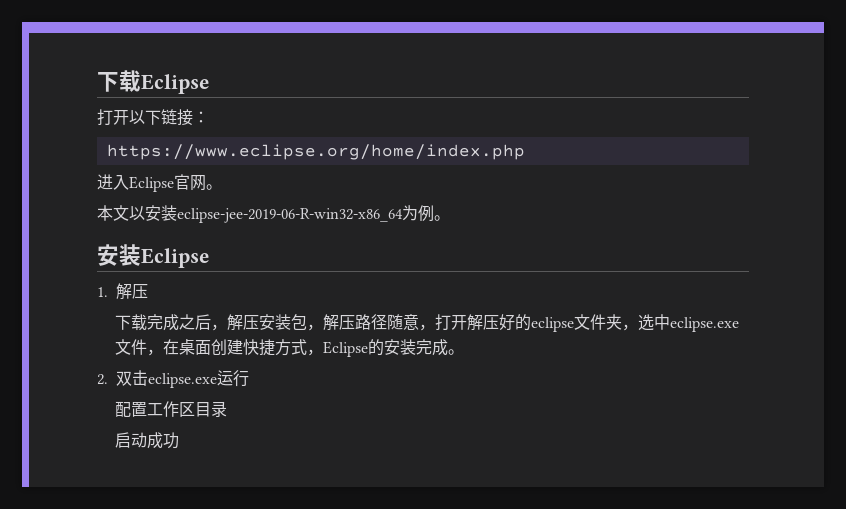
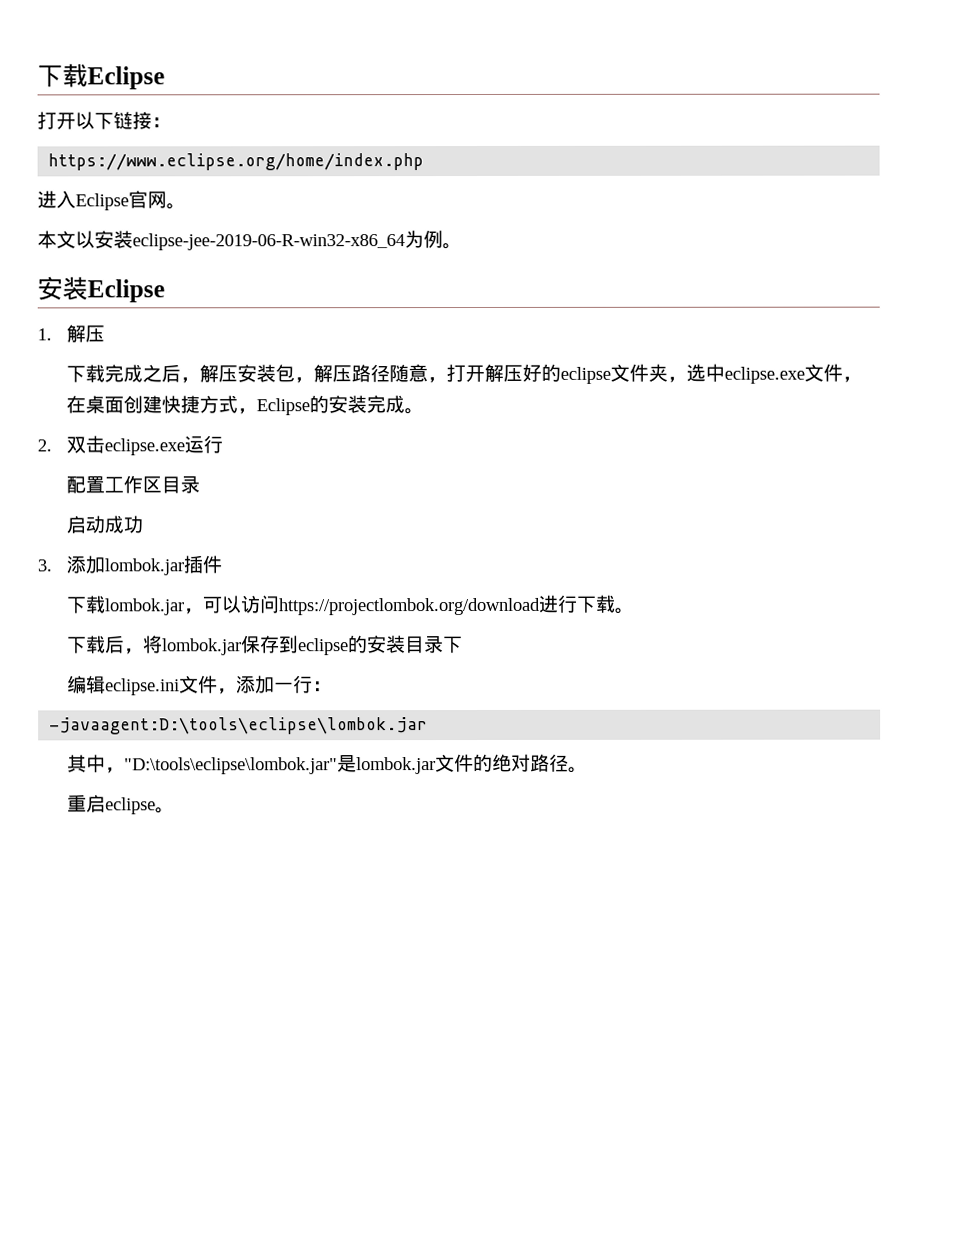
(180, 440) none -> [37,555,223,576] [66,594,635,616] [67,635,464,656] [67,675,333,696] [49,717,429,735] [67,753,589,775] [67,794,176,815] // 3.添加lombok.jar插件 // 下载lombok.jar，可以访问https://projectlombok.org/download进行下载。 // 下载后，将lombok.jar保存到eclipse的安装目录下 // 编辑eclipse.ini文件，添加一行： // -javaagent:D:\tools\eclipse\lombok.jar // 其中，"D:\tools\eclipse\lombok.jar"是lombok.jar文件的绝对路径。 // 重启eclipse。

